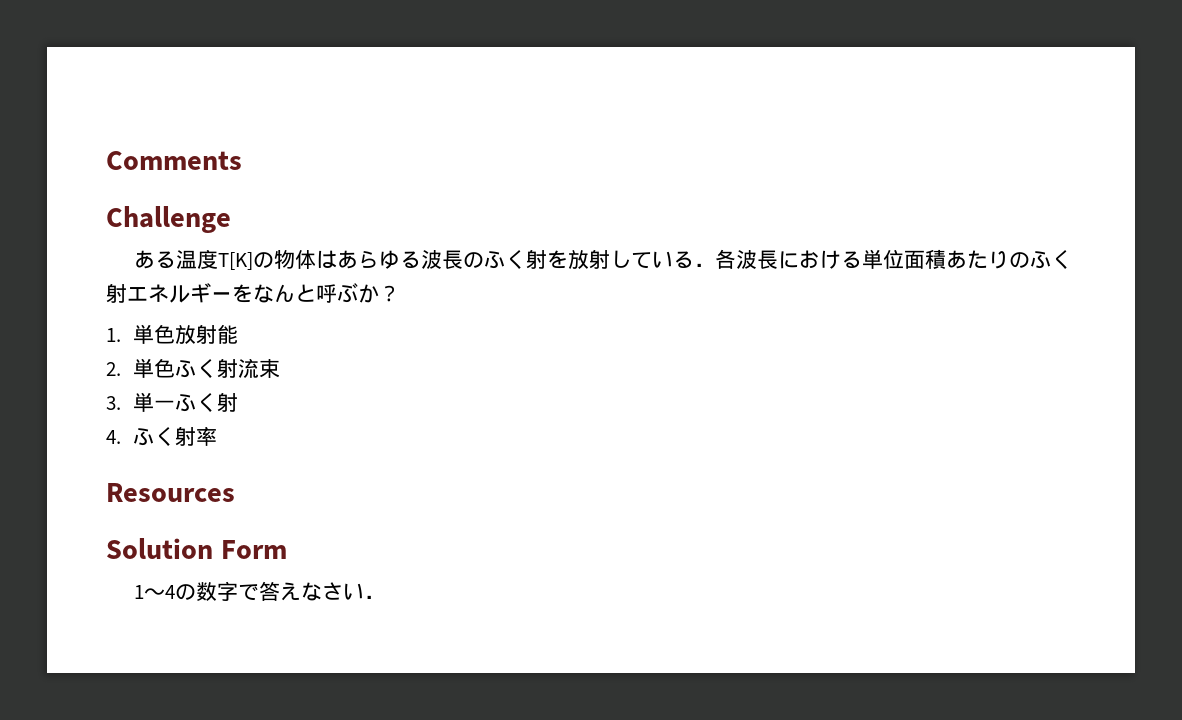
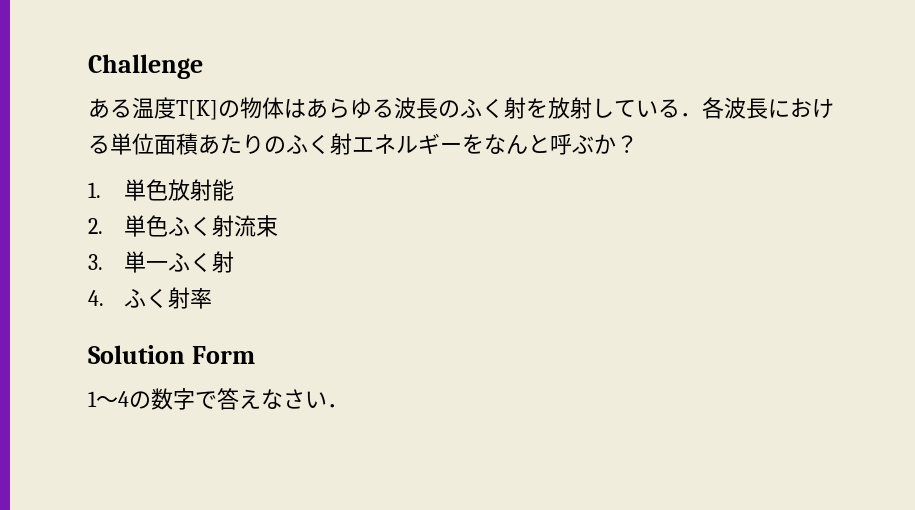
[106,151,242,170] Comments // -> (88, 66) none
[106,483,235,502] // Resources -> (212, 298) none

